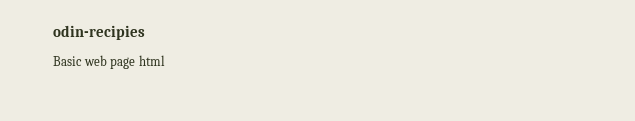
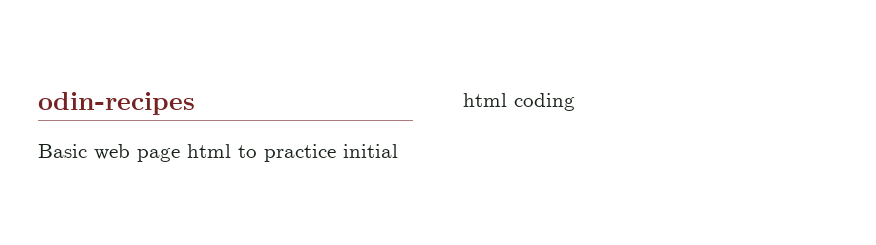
[53,25,145,40] odin-recipies -> [38,92,195,115] odin-recipes
(165, 60) none -> [238,144,398,162] [463,93,575,111] to practice initial html coding

